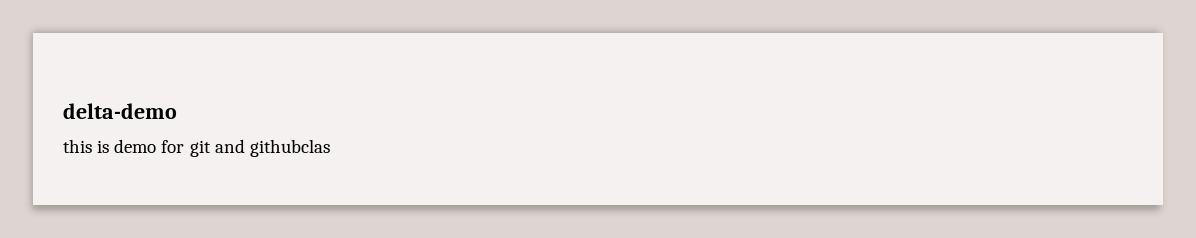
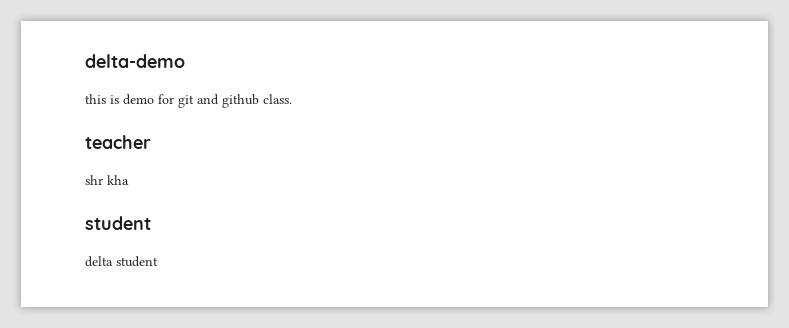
[249,139,330,157] githubclas -> [222,94,292,108] [85,135,151,149] [85,175,129,185] [85,216,151,230] [85,256,158,267] github class. // teacher // shr kha // student // delta student

